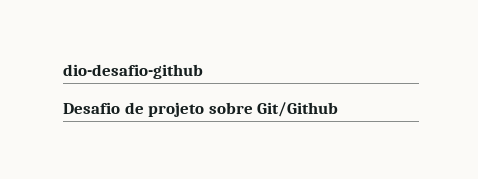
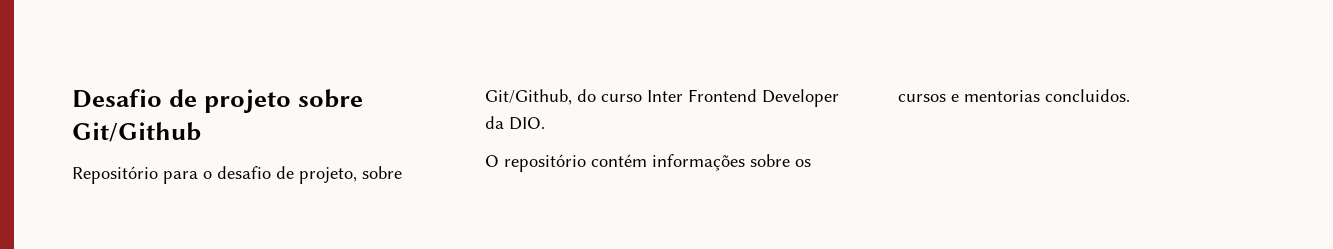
[63,64,203,79] dio-desafio-github // -> (72, 98) none
(339, 109) none -> [72,166,402,184] [485,89,839,107] [485,116,545,130] [485,154,811,172] [898,89,1130,102] // Repositório para o desafio de projeto, sobre Git/Github, do curso Inter Frontend Developer da DIO. // O repositório contém informações sobre os cursos e mentorias concluidos.

